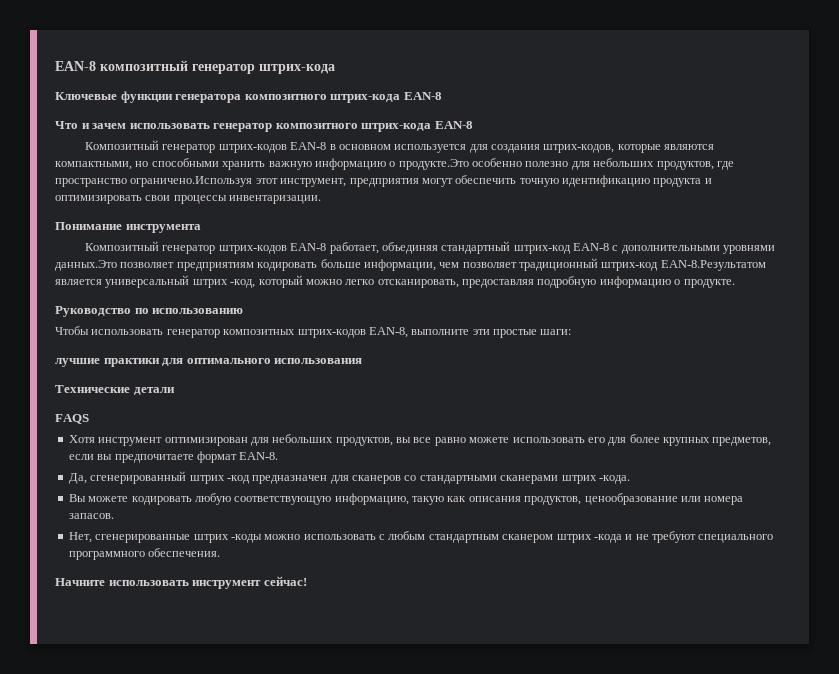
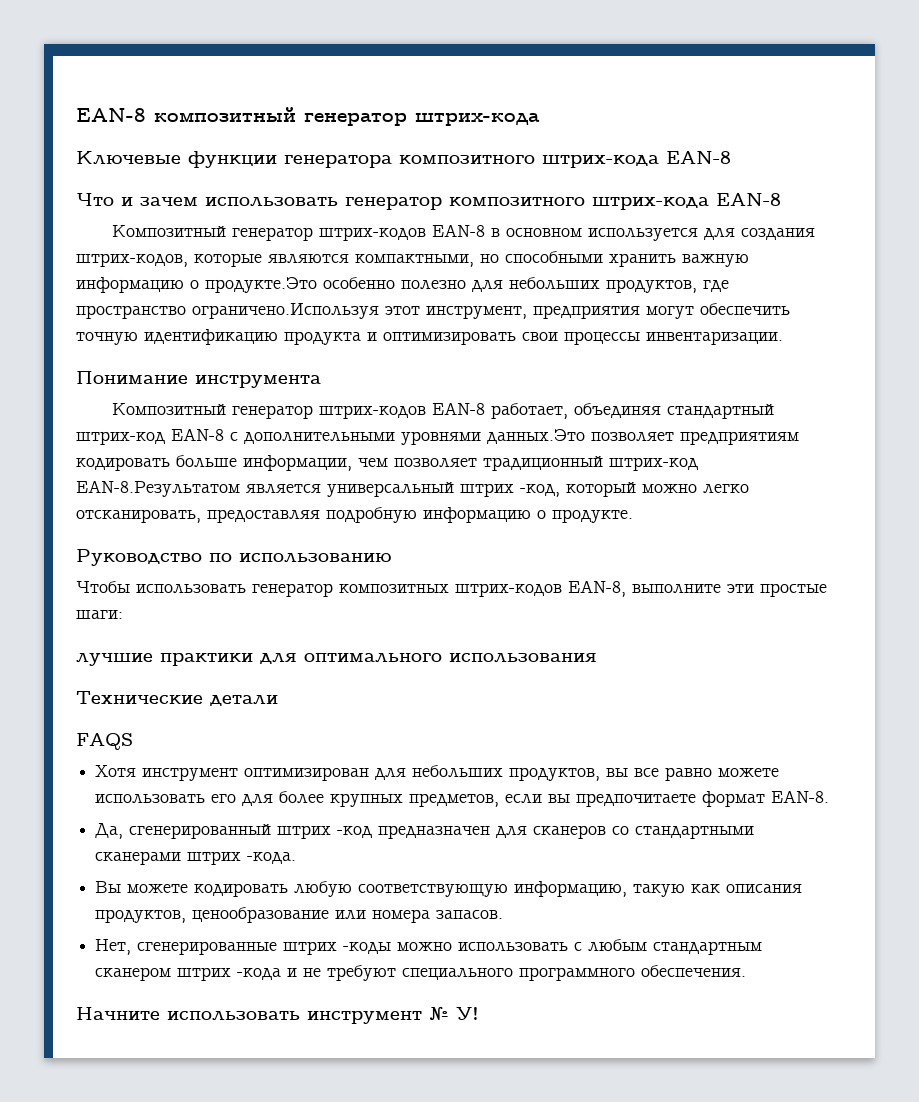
[263,576,307,586] сейчас! -> [429,1006,479,1021] № У!

